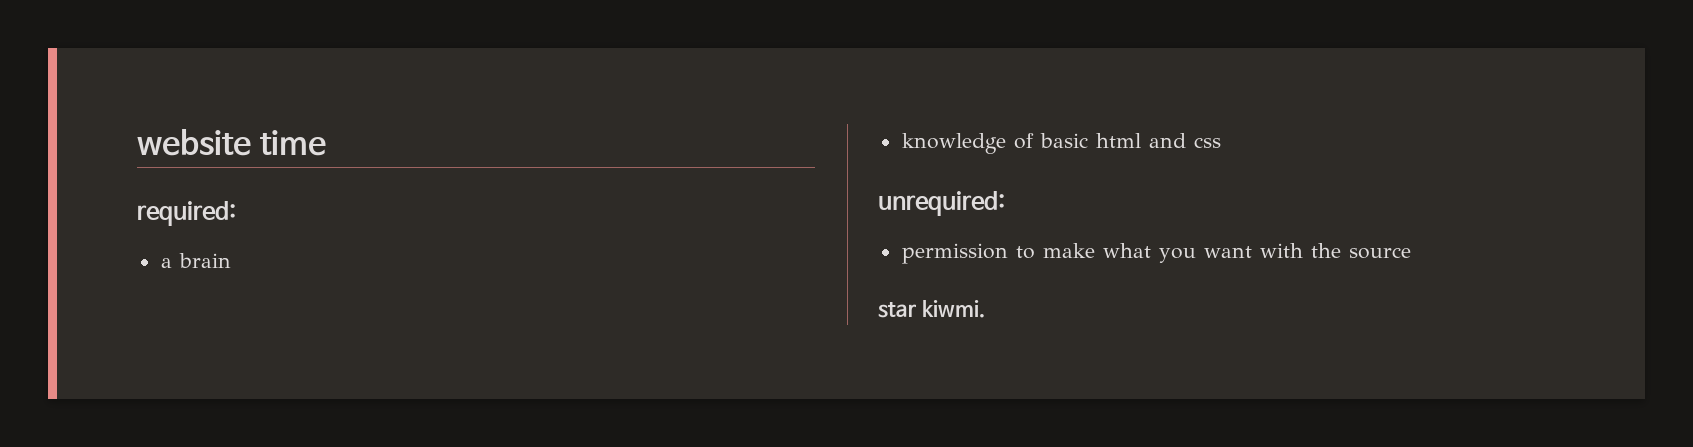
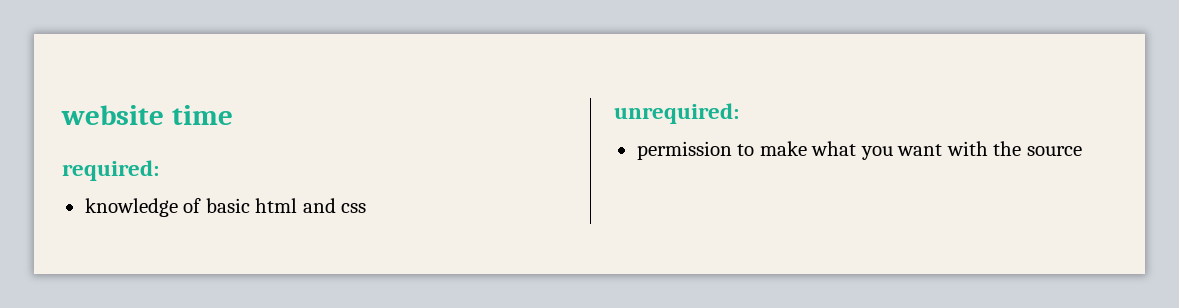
[160,253,231,268] // a brain -> (159, 170) none
[878,300,985,318] // star kiwmi. -> (1082, 151) none

